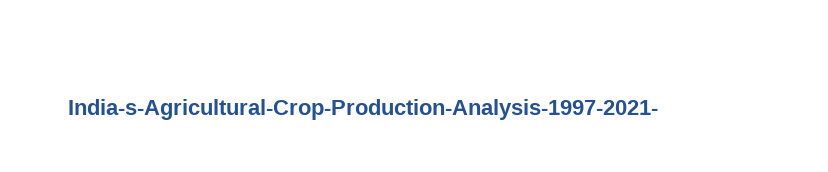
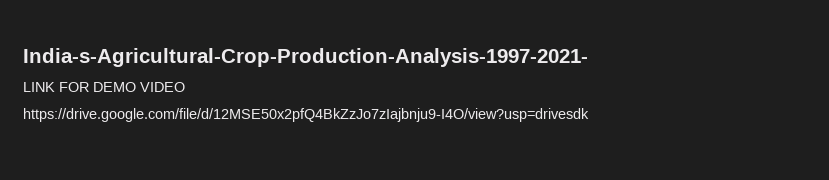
(658, 109) none -> [23,82,185,92] [23,108,589,122] // LINK FOR DEMO VIDEO // https://drive.google.com/file/d/12MSE50x2pfQ4BkZzJo7zIajbnju9-I4O/view?usp=drivesdk

